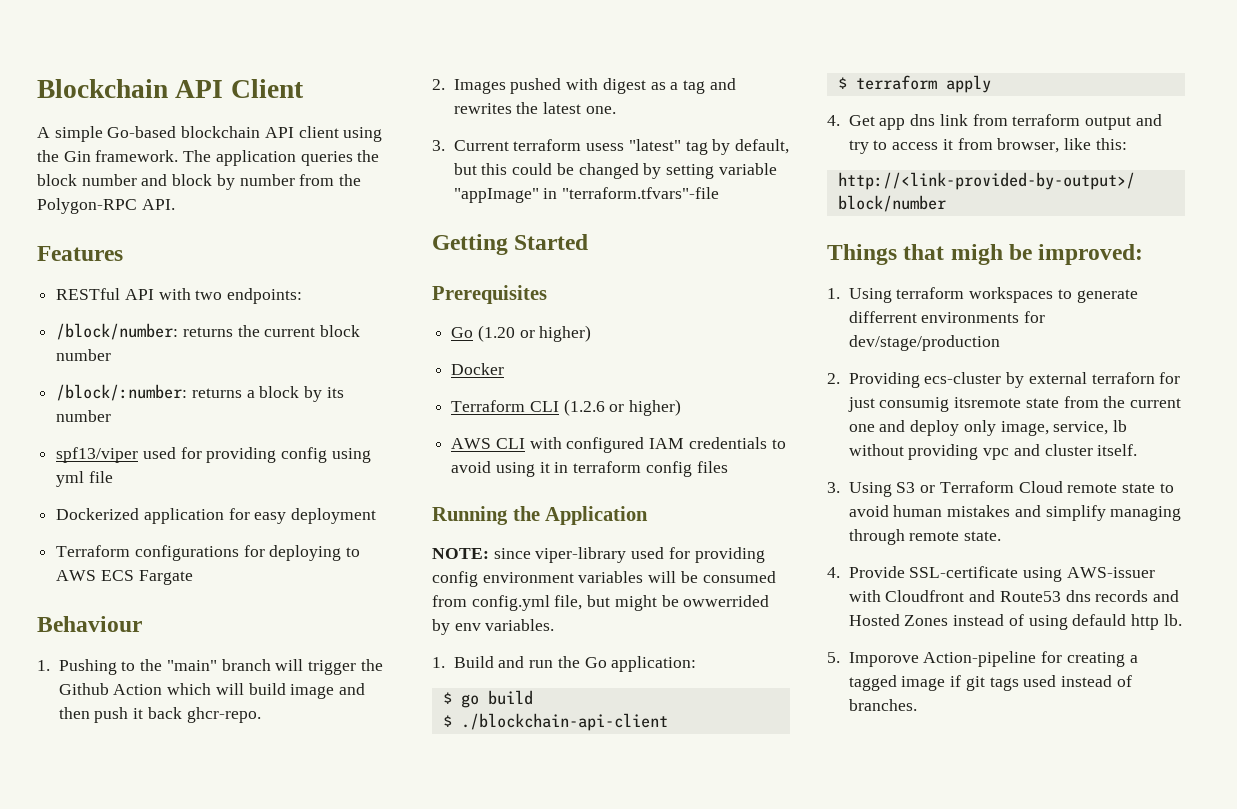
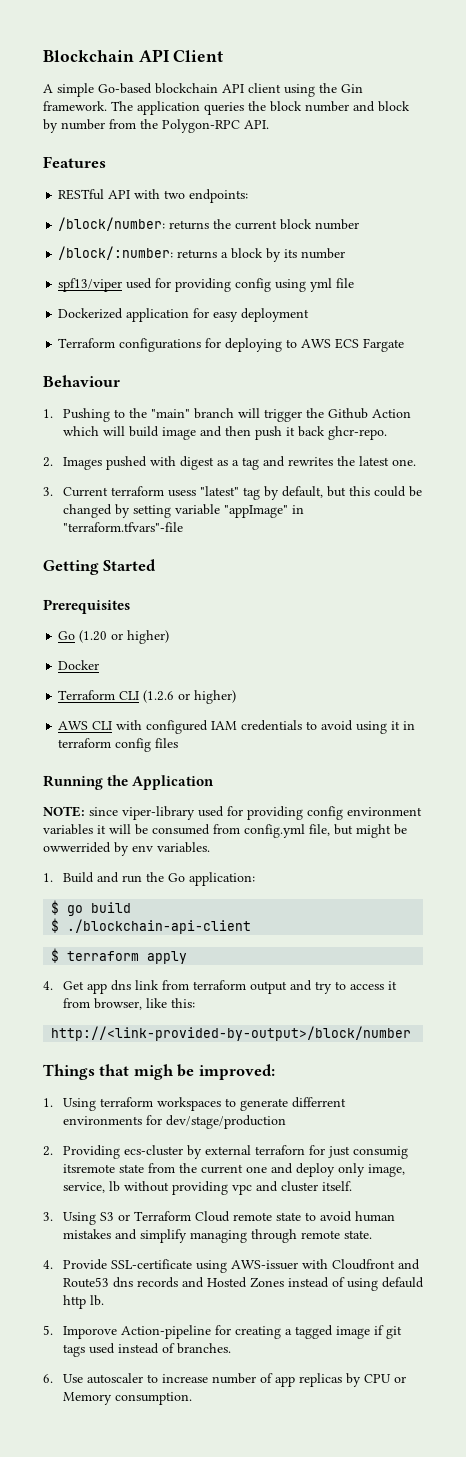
(644, 577) none -> [97,825,106,834] it
(917, 705) none -> [43,1373,406,1387] [62,1392,192,1405] // 6. Use autoscaler to increase number of app replicas by CPU or Memory consumption.

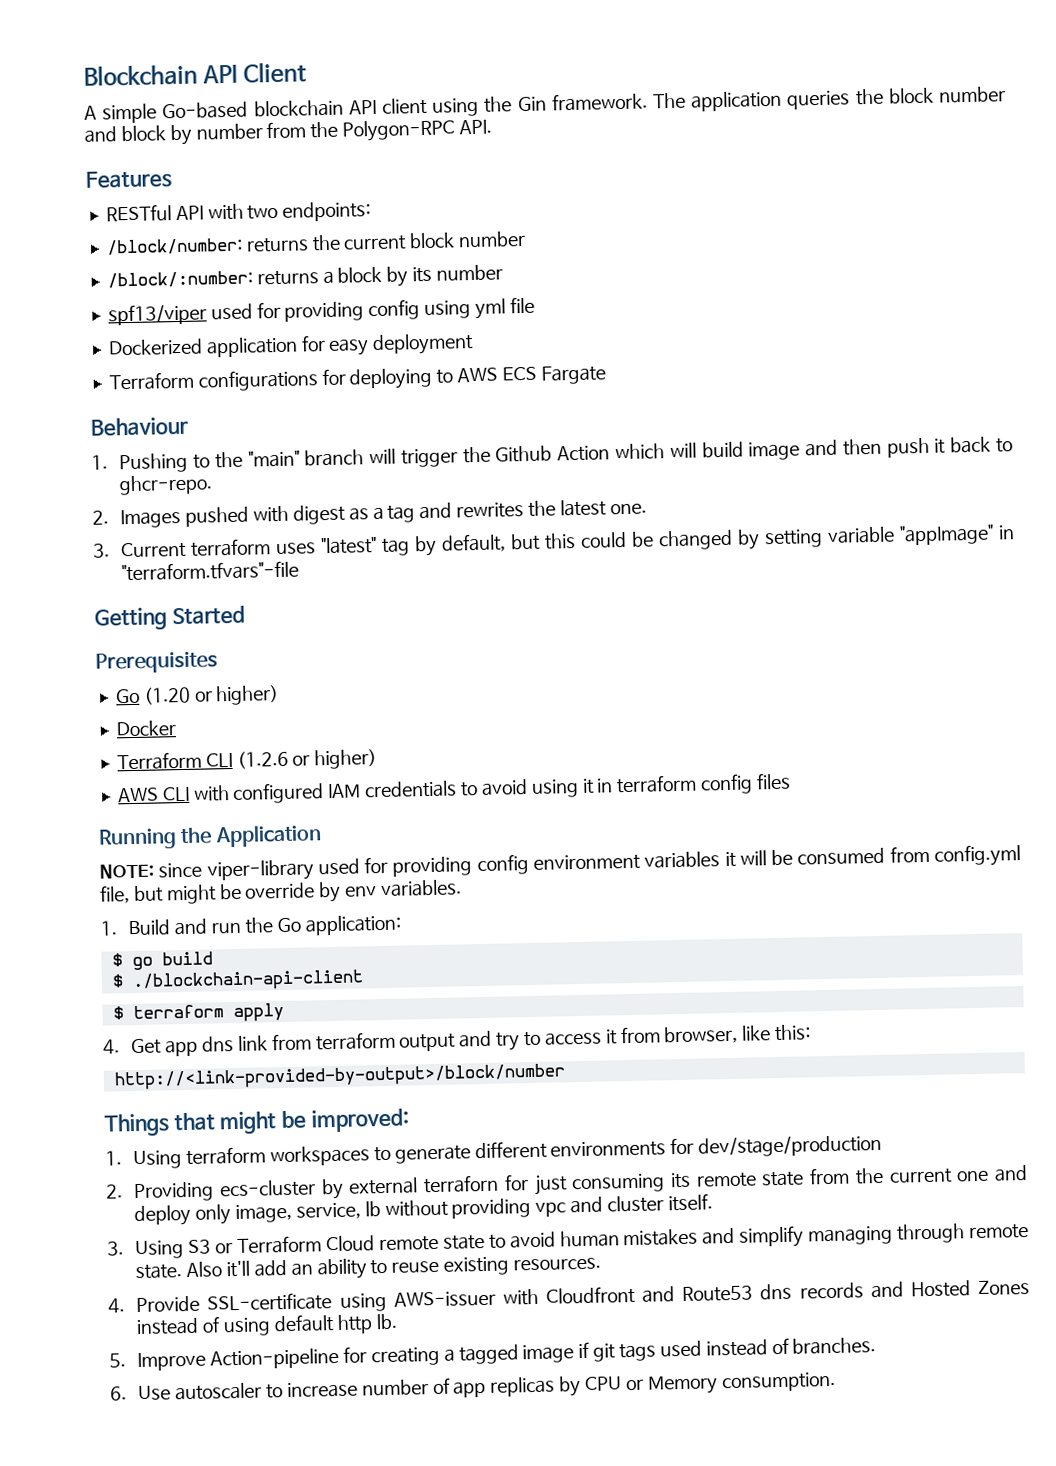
(325, 431) none -> [995,438,1013,453] to
[167,490,196,497] usess -> [276,542,317,555] uses
[43,842,111,853] owwerrided -> [244,882,316,899] override
[133,1064,174,1080] migh -> [219,1111,278,1135] might
[291,1097,346,1108] differrent -> [474,1140,548,1160] different
[352,1146,408,1159] [62,1164,115,1173] consumig itsremote -> [571,1172,757,1194] consuming its remote
(372, 1234) none -> [186,1256,602,1280] Also it'll add an ability to reuse existing resources.
[381,1277,424,1288] defauld -> [273,1314,335,1333] default
[62,1326,117,1339] Imporove -> [137,1351,207,1372] Improve

